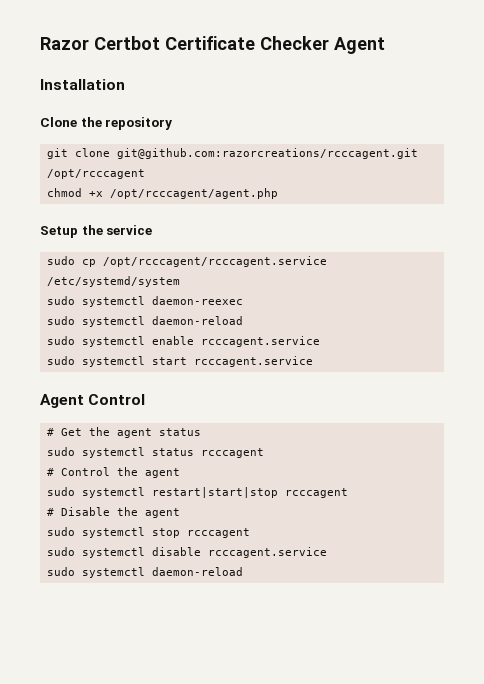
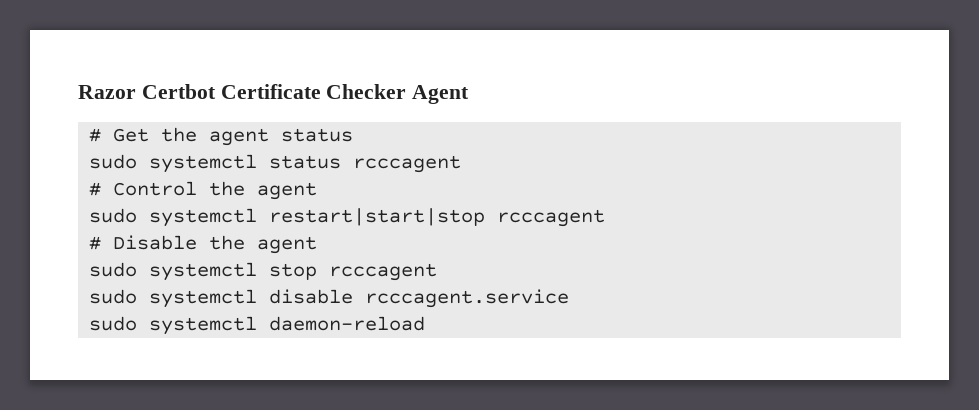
[40,79,125,90] [40,117,173,130] [46,148,418,159] [46,169,145,179] [46,188,278,199] [40,225,153,238] [46,256,327,267] [46,276,180,287] [46,296,243,307] [46,316,243,327] [46,336,320,347] [46,356,313,367] [40,394,146,408] // Installation // Clone the repository // git clone git@github.com:razorcreations/rcccagent.git /opt/rcccagent // chmod +x /opt/rcccagent/agent.php // Setup the service // sudo cp /opt/rcccagent/rcccagent.service /etc/systemd/system // sudo systemctl daemon-reexec // sudo systemctl daemon-reload // sudo systemctl enable rcccagent.service // sudo systemctl start rcccagent.service // Agent Control -> (470, 94) none

